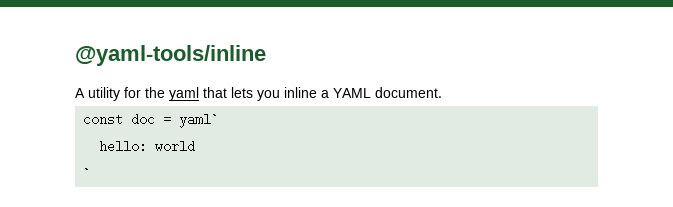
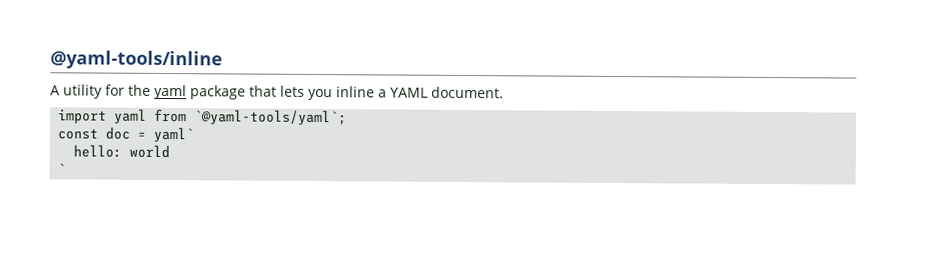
(199, 94) none -> [190,85,246,100] package
(442, 92) none -> [58,108,348,126] // import yaml from `@yaml-tools/yaml`;

